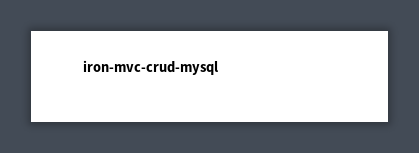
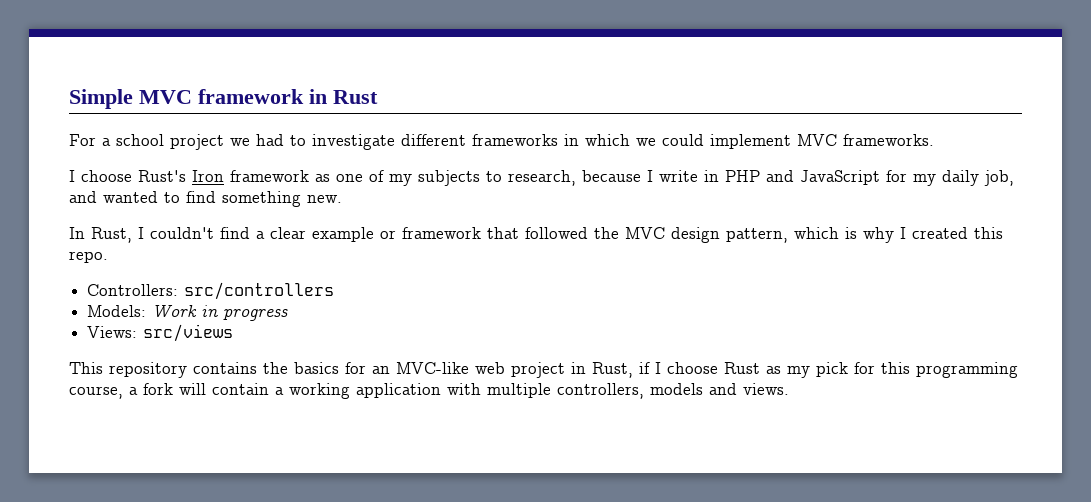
[83,60,218,75] iron-mvc-crud-mysql -> [69,89,378,109] [69,134,934,150] [69,170,1014,186] [69,191,342,207] [69,227,1003,243] [69,251,108,263] [87,282,335,300] [87,304,289,321] [87,324,234,342] [69,362,1018,378] [69,383,789,399] Simple MVC framework in Rust // For a school project we had to investigate different frameworks in which we could implement MVC frameworks. // I choose Rust's Iron framework as one of my subjects to research, because I write in PHP and JavaScript for my daily job, and wanted to find something new. // In Rust, I couldn't find a clear example or framework that followed the MVC design pattern, which is why I created this repo. // Controllers: src/controllers // Models: Work in progress // Views: src/views // This repository contains the basics for an MVC-like web project in Rust, if I choose Rust as my pick for this programming course, a fork will contain a working application with multiple controllers, models and views.

